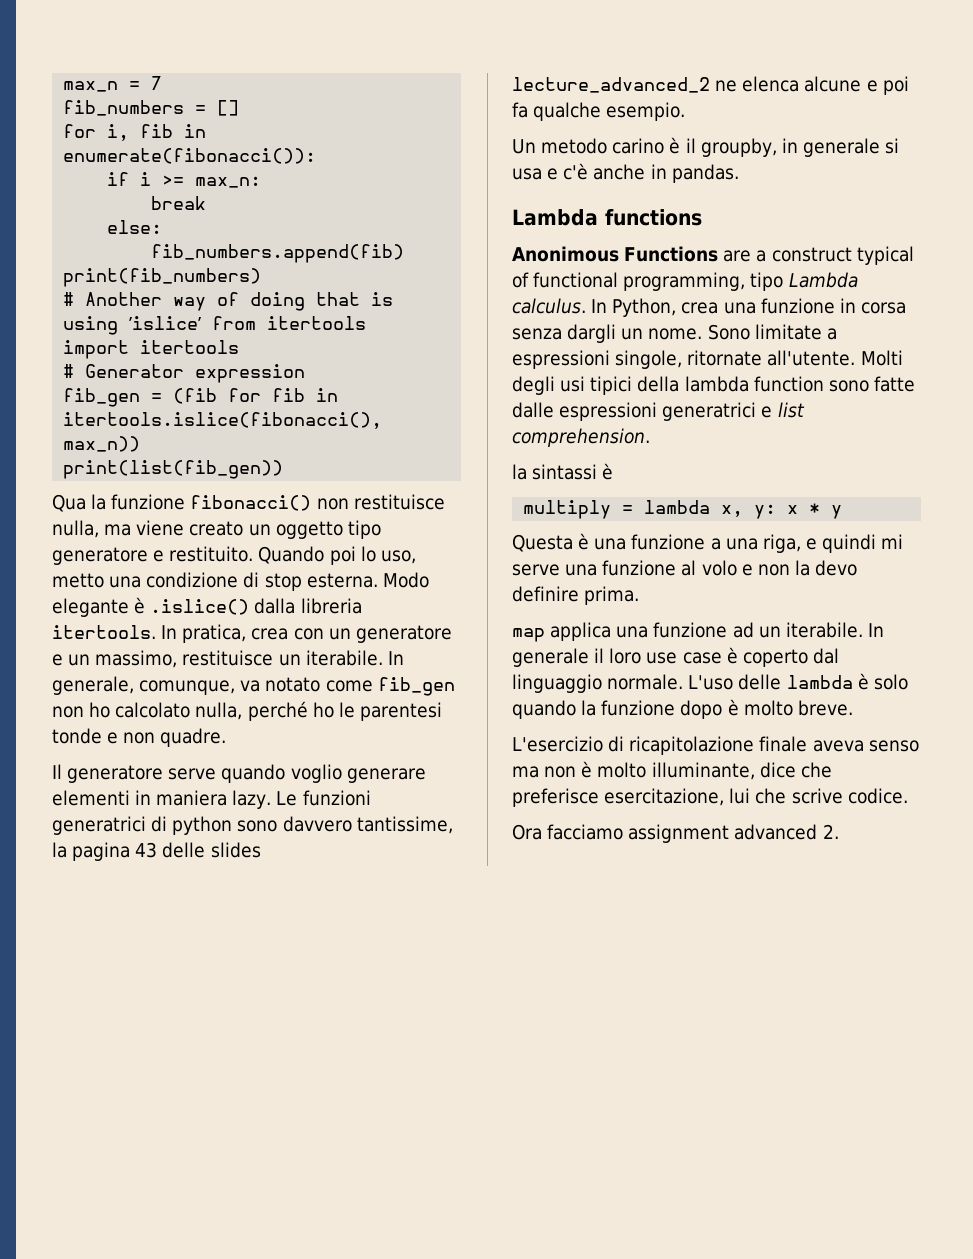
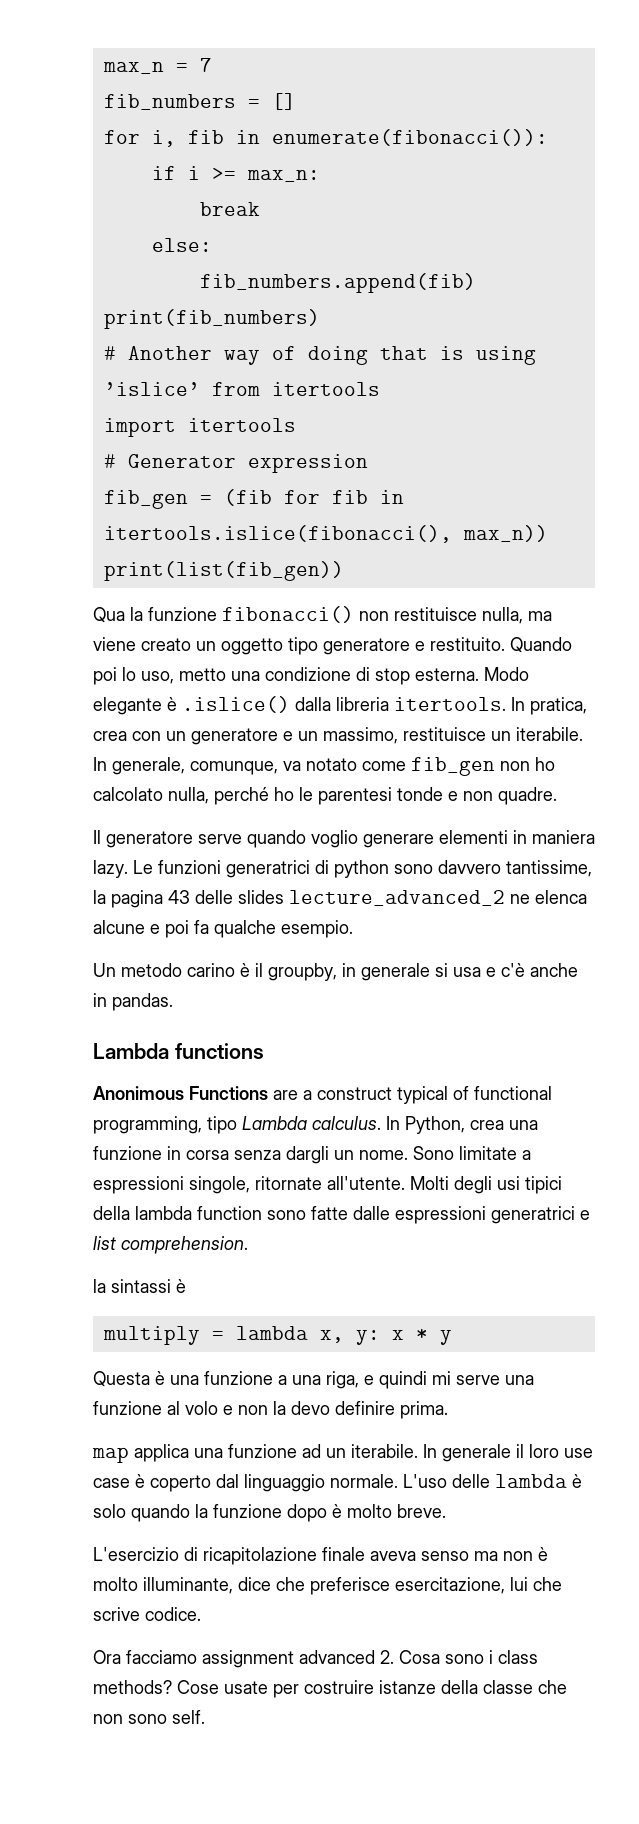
(839, 831) none -> [399,1650,538,1664] [93,1680,567,1698] [93,1710,205,1724] Cosa sono i class methods? Cose usate per costruire istanze della classe che non sono self.

